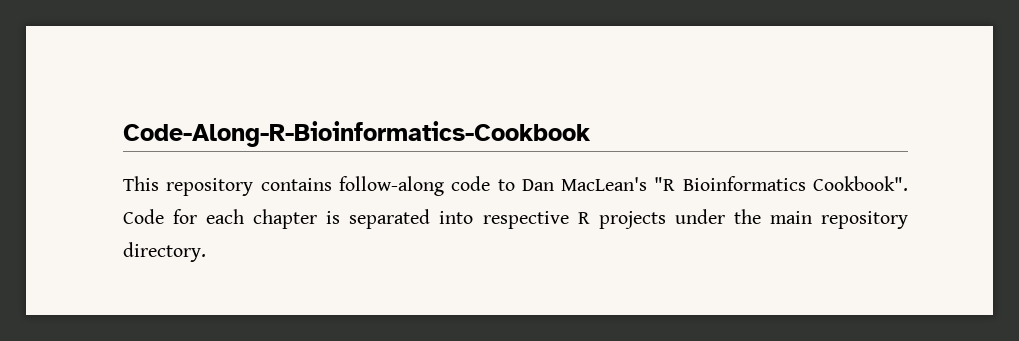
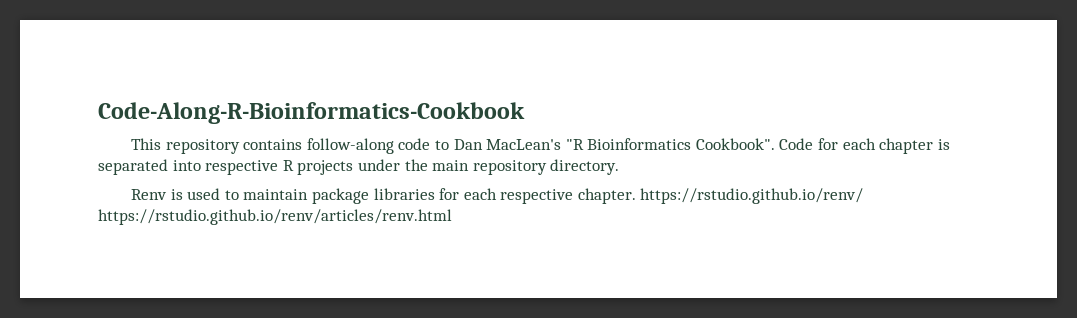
(206, 252) none -> [130,188,864,204] [98,209,452,225] // Renv is used to maintain package libraries for each respective chapter. https://rstudio.github.io/renv/ https://rstudio.github.io/renv/articles/renv.html

